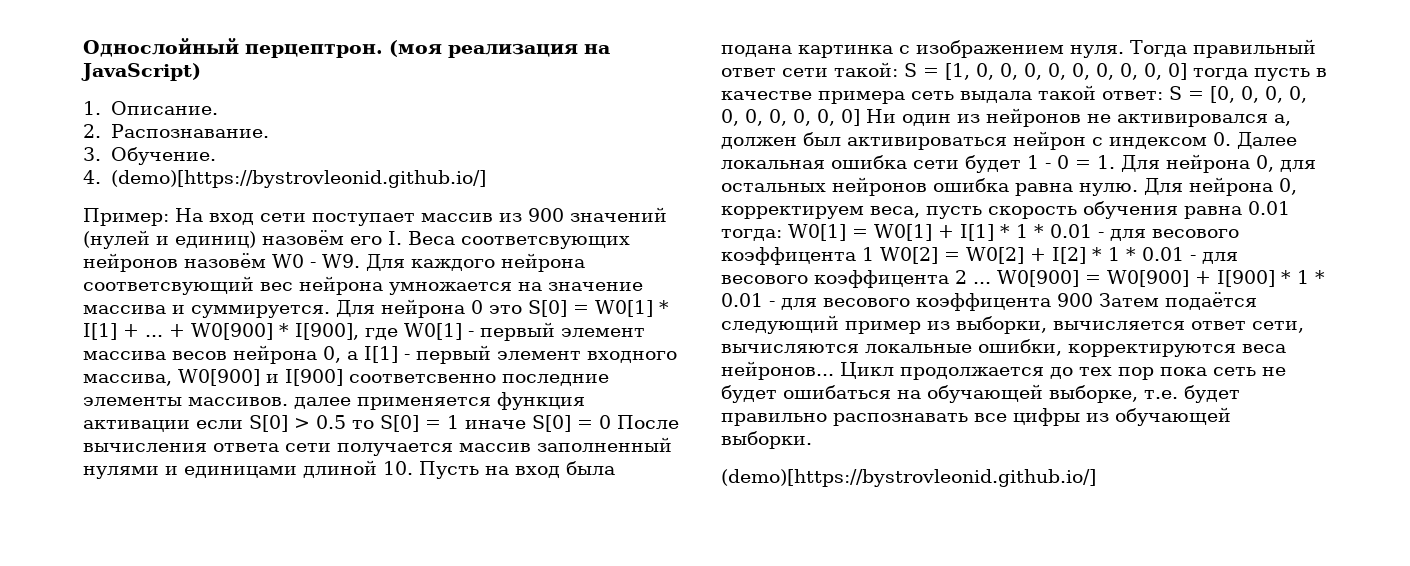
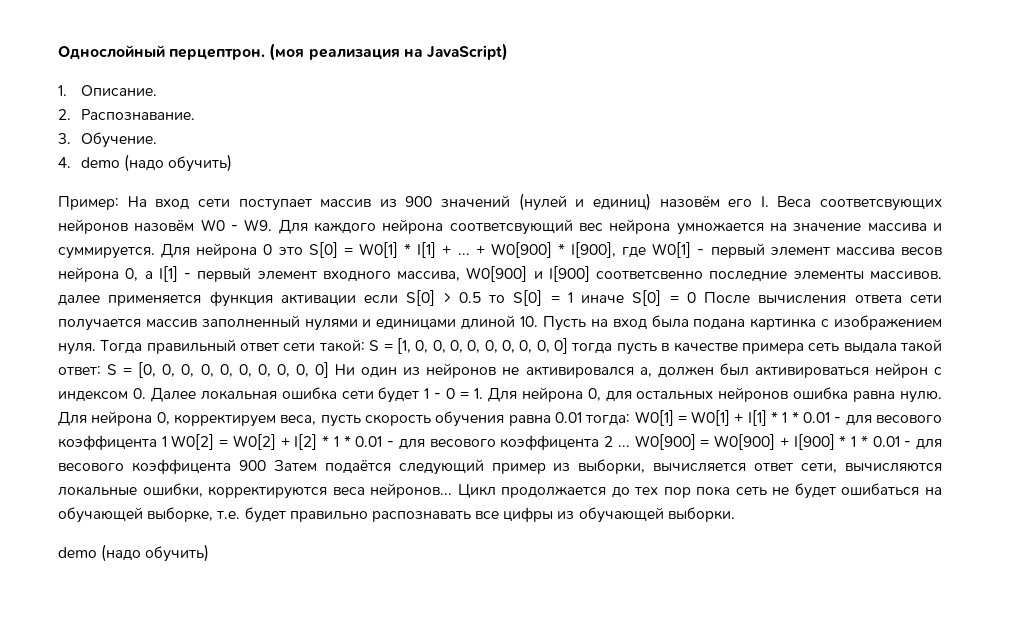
[110,170,486,188] (demo)[https://bystrovleonid.github.io/] -> [80,154,232,172] demo (надо обучить)
[721,469,1096,487] (demo)[https://bystrovleonid.github.io/] -> [58,544,210,562] demo (надо обучить)

